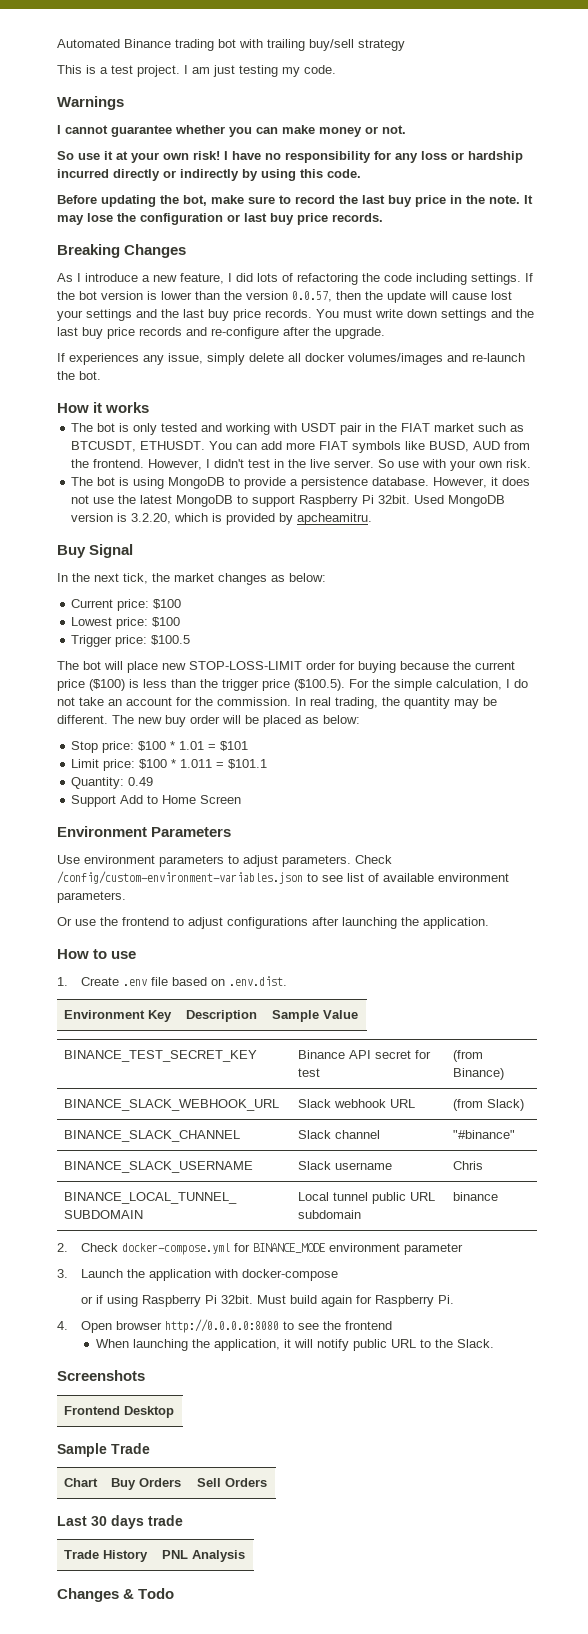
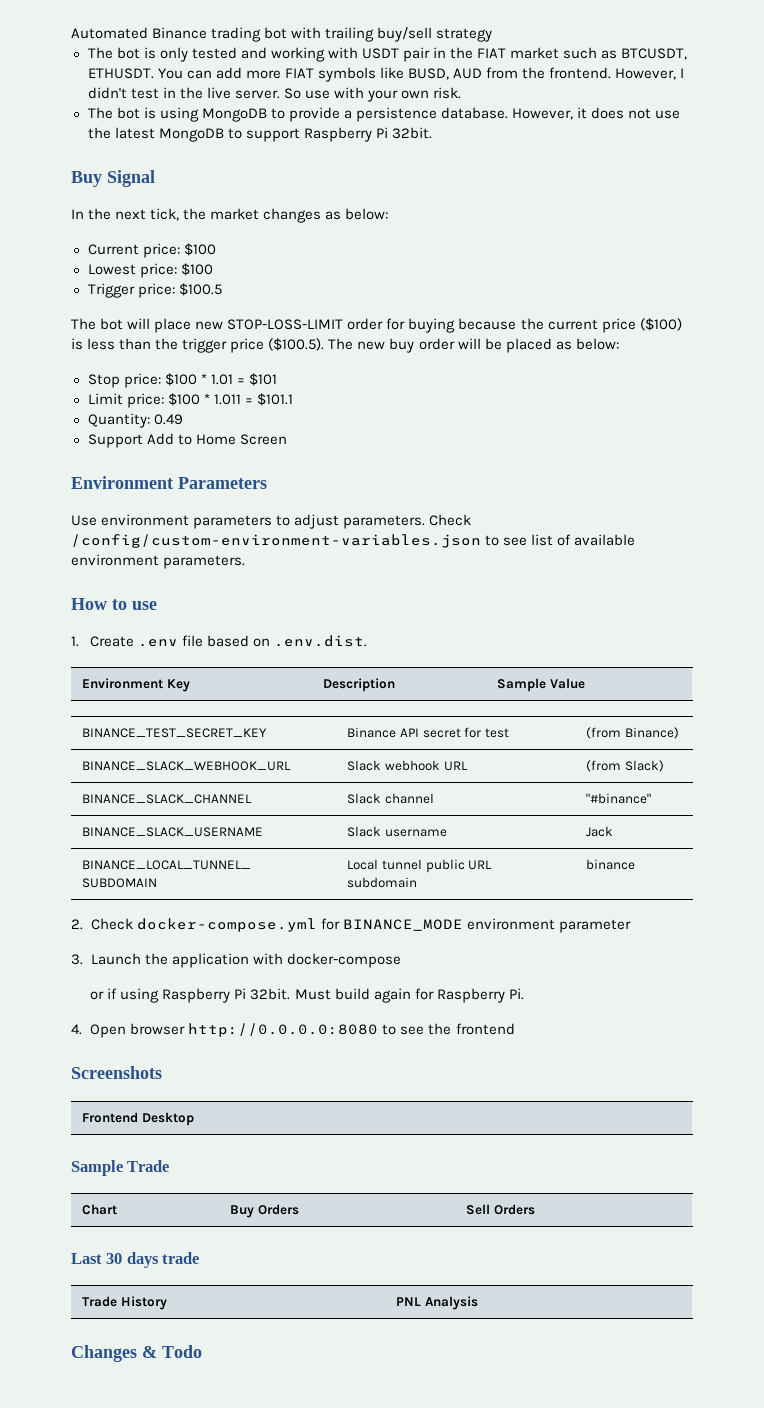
[57,65,336,77] [57,96,124,110] [57,125,406,137] [57,151,523,163] [57,169,361,181] [57,195,533,207] [57,213,383,225] [57,244,187,258] [57,273,533,285] [57,291,512,303] [57,309,534,321] [57,327,385,339] [57,353,525,365] [57,371,101,380] [57,402,150,413] // This is a test project. I am just testing my code. // Warnings // I cannot guarantee whether you can make money or not. // So use it at your own risk! I have no responsibility for any loss or hardship incurred directly or indirectly by using this code. // Before updating the bot, make sure to record the last buy price in the note. It may lose the configuration or last buy price records. // Breaking Changes // As I introduce a new feature, I did lots of refactoring the code including settings. If the bot version is lower than the version 0.0.57, then the update will cause lost your settings and the last buy price records. You must write down settings and the last buy price records and re-configure after the upgrade. // If experiences any issue, simply delete all docker volumes/images and re-launch the bot. // How it works -> (493, 35) none
[414,495,506,507] [71,513,373,525] Used MongoDB version is 3.2.20, which is provided by apcheamitru. -> (432, 133) none
[349,679,528,691] [57,697,497,709] [57,715,108,724] For the simple calculation, I do not take an account for the commission. In real trading, the quantity may be different. -> (325, 344) none
[57,917,489,929] // Or use the frontend to adjust configurations after launching the application. -> (246, 562) none
[452,1161,483,1170] Chris -> [586,826,614,837] Jack
[95,1339,494,1351] // When launching the application, it will notify public URL to the Slack. -> (515, 1029) none

